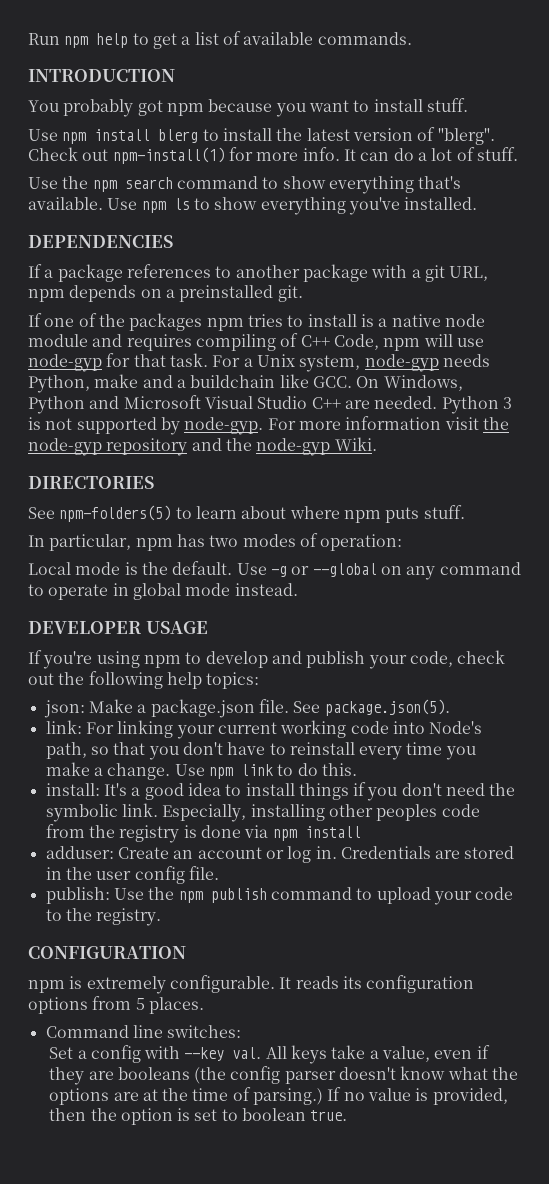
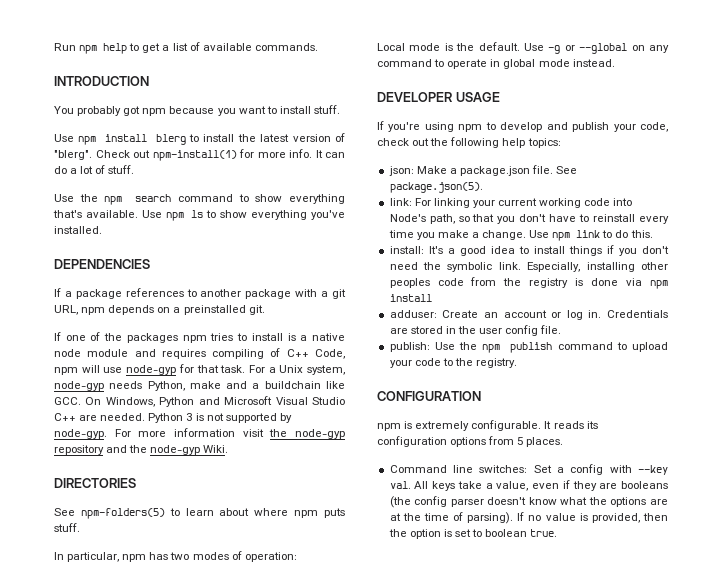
(242, 1031) // -> (528, 469) none
[253,1088,324,1105] parsing.) -> [467,512,514,524] parsing).

